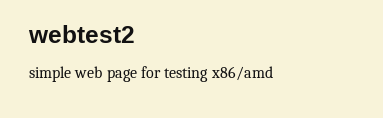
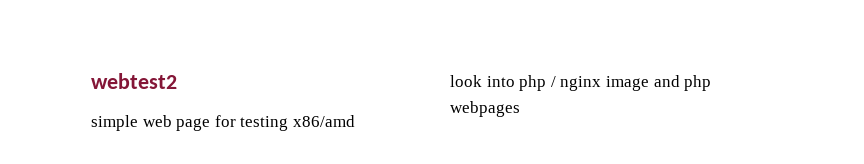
(273, 73) none -> [450,75,712,91] [450,101,520,117] // look into php / nginx image and php webpages

